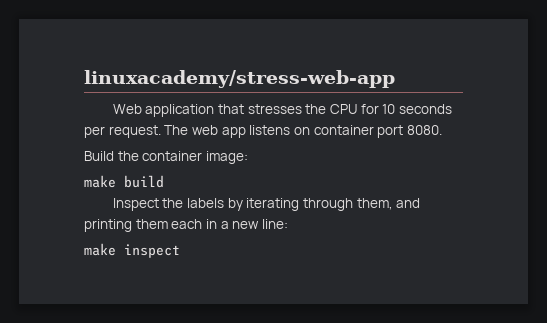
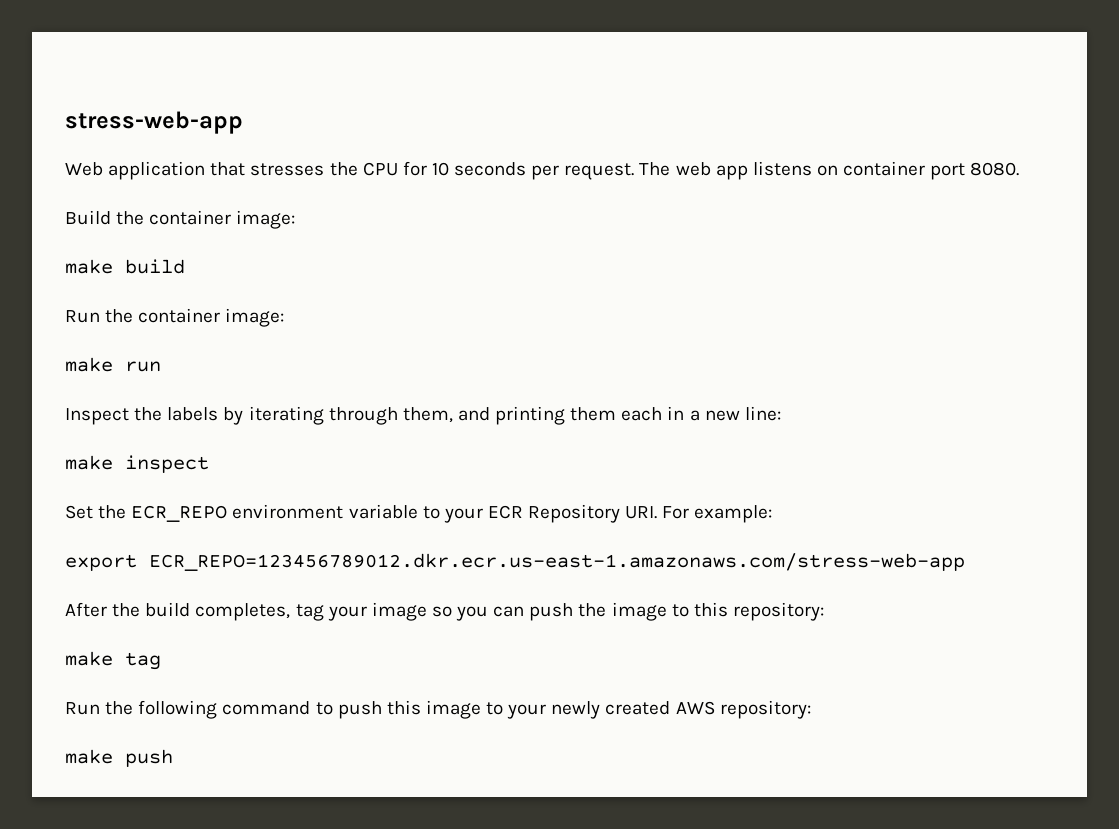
[84,70,395,88] linuxacademy/stress-web-app -> [65,111,243,134] stress-web-app
(164, 181) none -> [65,308,285,327] [65,357,161,372] // Run the container image: // make run
(180, 251) none -> [65,504,773,523] [65,553,965,571] [65,602,824,621] [65,651,161,670] [65,700,811,719] [65,749,173,767] // Set the ECR_REPO environment variable to your ECR Repository URI. For example: // export ECR_REPO=123456789012.dkr.ecr.us-east-1.amazonaws.com/stress-web-app // After the build completes, tag your image so you can push the image to this repository: // make tag // Run the following command to push this image to your newly created AWS repository: // make push

